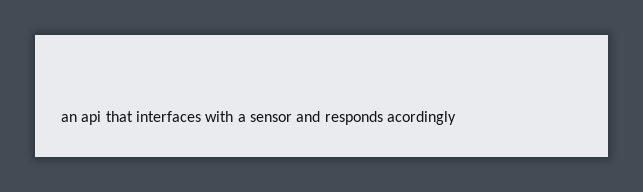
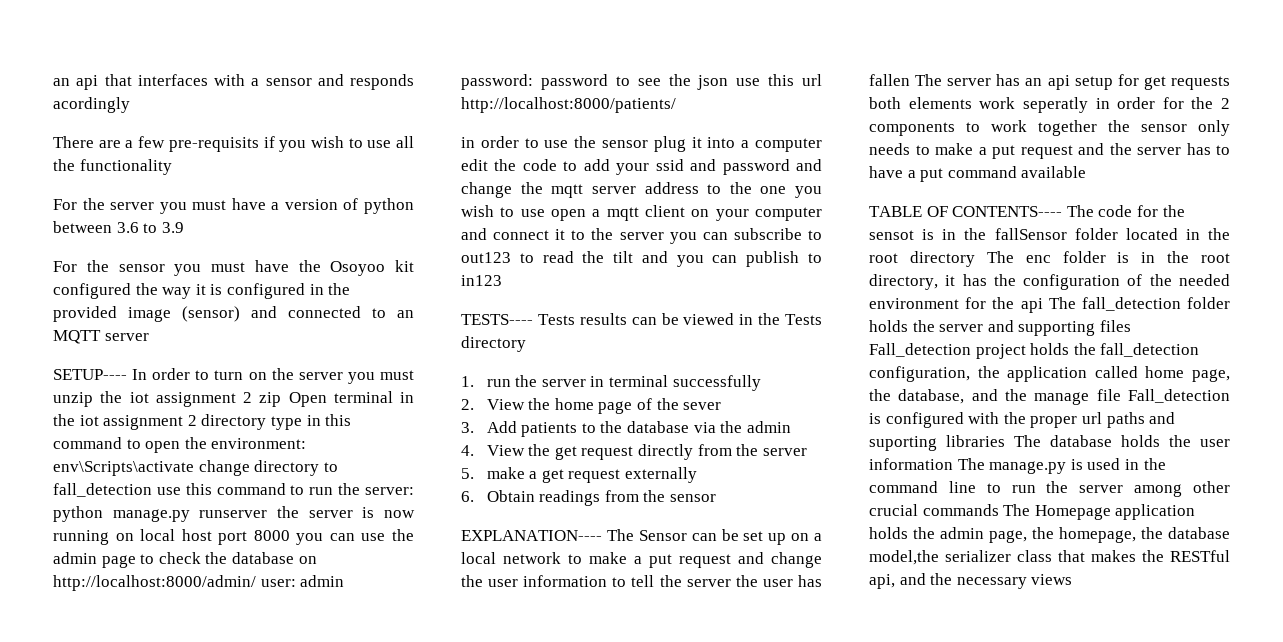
(456, 118) none -> [53,136,414,152] [53,159,172,175] [53,198,414,214] [53,221,184,233] [53,260,414,276] [53,283,351,299] [53,306,414,322] [53,330,149,344] [53,368,414,384] [53,391,414,407] [53,414,352,430] [53,437,307,453] [53,460,338,476] [53,483,414,497] [53,506,415,522] [53,529,414,545] [53,552,317,568] [53,575,345,591] [461,74,822,90] [461,97,676,113] [461,136,822,152] [461,159,822,175] [461,182,822,198] [461,205,822,221] [461,228,822,244] [461,251,822,267] [461,275,502,286] [461,313,822,325] [461,336,526,352] [461,375,761,391] [461,398,722,414] [461,421,791,437] [461,444,807,460] [461,467,698,483] [461,490,717,506] [461,529,822,545] [461,552,822,568] [461,575,822,587] [869,74,1230,90] [869,97,1230,113] [869,120,1230,136] [869,143,1230,159] [869,166,1087,182] [869,205,1185,217] [869,228,1230,240] [869,251,1230,267] [869,274,1230,290] [869,297,1230,313] [869,320,1131,336] [869,343,1200,359] [869,366,1230,382] [869,389,1230,405] [869,412,1176,428] [869,435,1230,451] [869,458,1166,474] [869,481,1230,497] [869,504,1196,520] [869,527,1230,543] [869,550,1230,565] [869,573,1073,589] // There are a few pre-requisits if you wish to use all the functionality // For the server you must have a version of python between 3.6 to 3.9 // For the sensor you must have the Osoyoo kit configured the way it is configured in the provided image (sensor) and connected to an MQTT server // SETUP---- In order to turn on the server you must unzip the iot assignment 2 zip Open terminal in the iot assignment 2 directory type in this command to open the environment: env\Scripts\activate change directory to fall_detection use this command to run the server: python manage.py runserver the server is now running on local host port 8000 you can use the admin page to check the database on http://localhost:8000/admin/ user: admin password: password to see the json use this url http://localhost:8000/patients/ // in order to use the sensor plug it into a computer edit the code to add your ssid and password and change the mqtt server address to the one you wish to use open a mqtt client on your computer and connect it to the server you can subscribe to out123 to read the tilt and you can publish to in123 // TESTS---- Tests results can be viewed in the Tests directory // 1. run the server in terminal successfully // 2. View the home page of the sever // 3. Add patients to the database via the admin // 4. View the get request directly from the server // 5. make a get request externally // 6. Obtain readings from the sensor // EXPLANATION---- The Sensor can be set up on a local network to make a put request and change the user information to tell the server the user has fallen The server has an api setup for get requests both elements work seperatly in order for the 2 components to work together the sensor only needs to make a put request and the server has to have a put command available // TABLE OF CONTENTS---- The code for the sensot is in the fallSensor folder located in the root directory The enc folder is in the root directory, it has the configuration of the needed environment for the api The fall_detection folder holds the server and supporting files Fall_detection project holds the fall_detection configuration, the application called home page, the database, and the manage file Fall_detection is configured with the proper url paths and suporting libraries The database holds the user information The manage.py is used in the command line to run the server among other crucial commands The Homepage application holds the admin page, the homepage, the database model,the serializer class that makes the RESTful api, and the necessary views

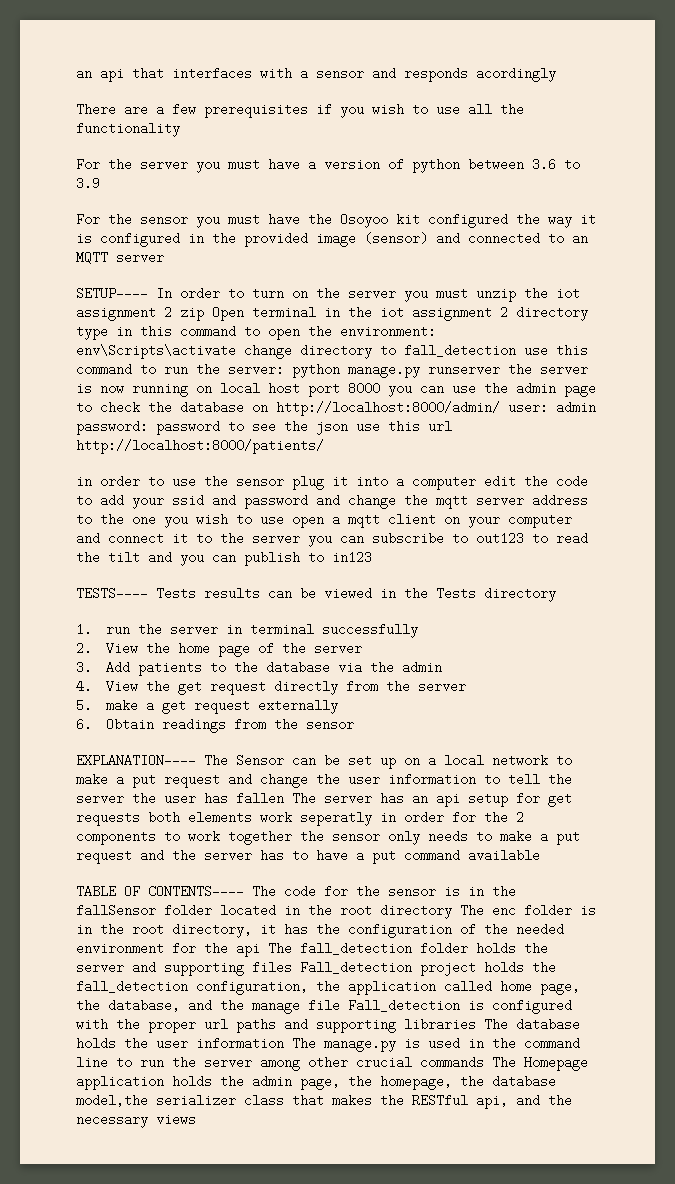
[168,137,259,152] pre-requisits -> [204,103,308,118] prerequisites
[683,402,722,410] sever -> [313,642,362,655] server
[869,230,914,240] sensot -> [388,885,436,898] sensor
[869,436,937,451] suporting -> [316,1020,396,1033] supporting

